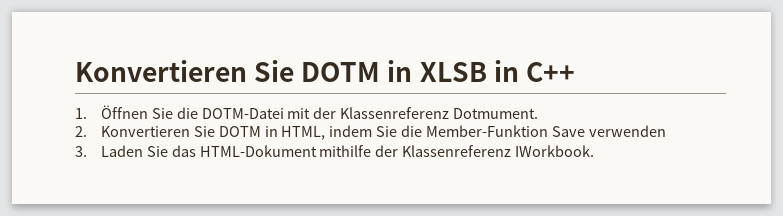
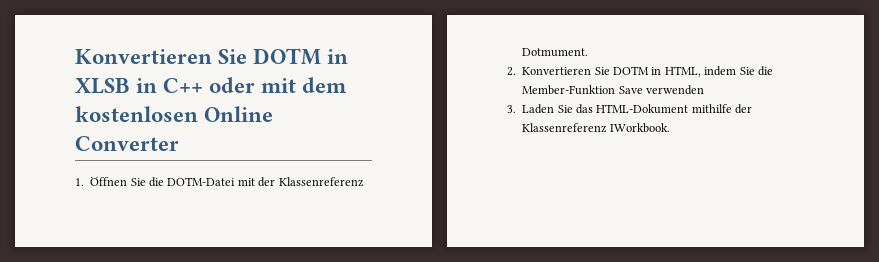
(575, 72) none -> [209,77,348,93] [75,106,274,122] [75,136,179,151] oder mit dem kostenlosen Online Converter

